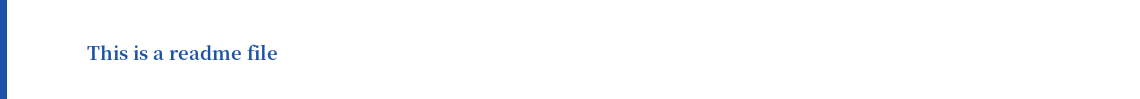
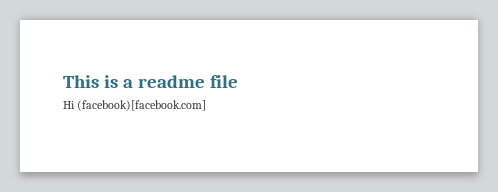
(278, 52) none -> [63,100,207,111] // Hi (facebook)[facebook.com]

